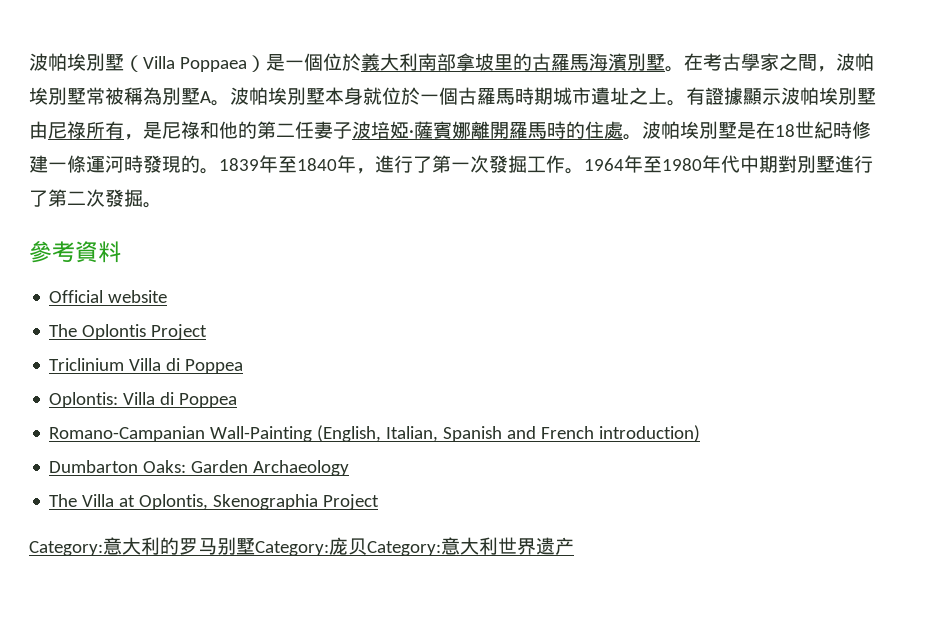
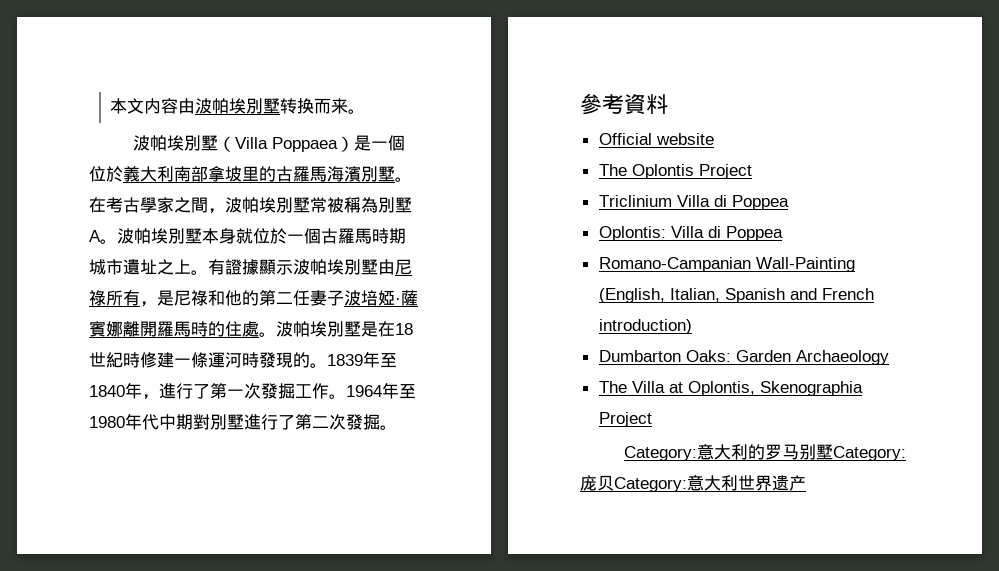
(29, 62) none -> [110,98,366,114] 本文内容由波帕埃別墅转换而来。 //

